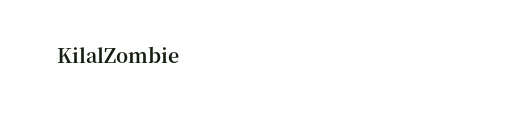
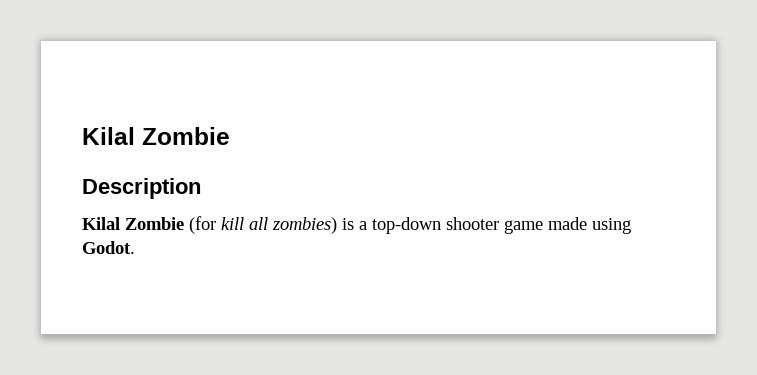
[57,46,179,63] KilalZombie -> [82,127,230,145] [82,178,201,199] [82,216,631,234] [82,241,135,254] Kilal Zombie // Description // Kilal Zombie (for kill all zombies) is a top-down shooter game made using Godot.

